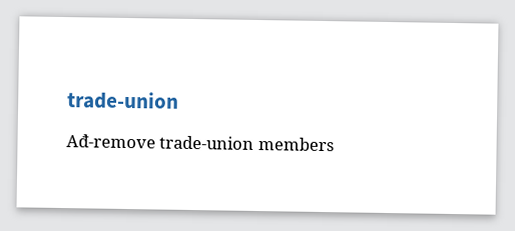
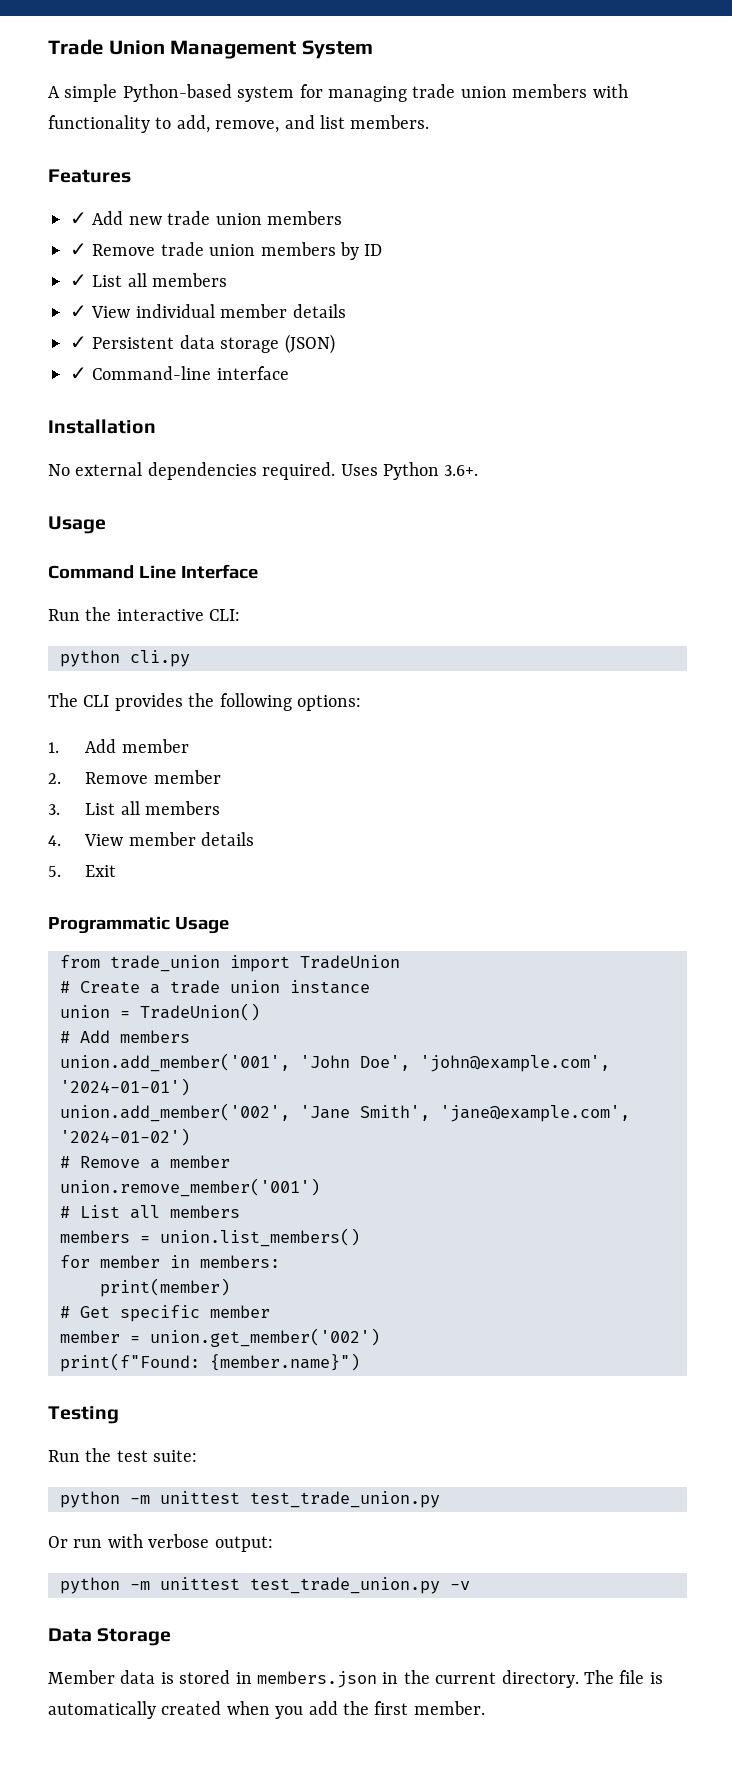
[67,91,179,110] [66,134,334,152] trade-union // Ađ-remove trade-union members -> [48,39,373,59] [48,84,628,102] [48,115,430,133] [48,169,131,183] [70,211,342,225] [70,242,383,260] [70,273,228,287] [70,304,346,318] [70,334,335,354] [70,366,289,380] [48,419,156,434] [48,462,479,480] [48,516,106,534] [48,564,258,579] [48,607,241,621] [60,650,190,667] [48,693,361,711] [48,739,189,753] [48,770,221,784] [48,801,221,815] [48,832,255,846] [48,865,117,877] [48,916,229,934] [60,955,400,972] [60,980,370,994] [60,1003,260,1021] [60,1030,190,1043] [60,1053,610,1072] [60,1078,190,1096] [60,1103,630,1122] [60,1128,190,1146] [60,1155,230,1169] [60,1178,320,1197] [60,1205,240,1219] [60,1228,360,1247] [60,1255,280,1268] [100,1278,230,1297] [60,1305,270,1322] [60,1328,380,1347] [60,1353,360,1372] [48,1406,119,1424] [48,1448,198,1462] [60,1491,440,1508] [48,1534,273,1552] [60,1577,470,1594] [48,1628,172,1646] [48,1670,663,1688] [48,1701,485,1719] Trade Union Management System // A simple Python-based system for managing trade union members with functionality to add, remove, and list members. // Features // ✓ Add new trade union members // ✓ Remove trade union members by ID // ✓ List all members // ✓ View individual member details // ✓ Persistent data storage (JSON) // ✓ Command-line interface // Installation // No external dependencies required. Uses Python 3.6+. // Usage // Command Line Interface // Run the interactive CLI: // python cli.py // The CLI provides the following options: // 1. Add member // 2. Remove member // 3. List all members // 4. View member details // 5. Exit // Programmatic Usage // from trade_union import TradeUnion // # Create a trade union instance // union = TradeUnion() // # Add members // union.add_member('001', 'John Doe', 'john@example.com', '2024-01-01') // union.add_member('002', 'Jane Smith', 'jane@example.com', '2024-01-02') // # Remove a member // union.remove_member('001') // # List all members // members = union.list_members() // for member in members: // print(member) // # Get specific member // member = union.get_member('002') // print(f"Found: {member.name}") // Testing // Run the test suite: // python -m unittest test_trade_union.py // Or run with verbose output: // python -m unittest test_trade_union.py -v // Data Storage // Member data is stored in members.json in the current directory. The file is automatically created when you add the first member.

